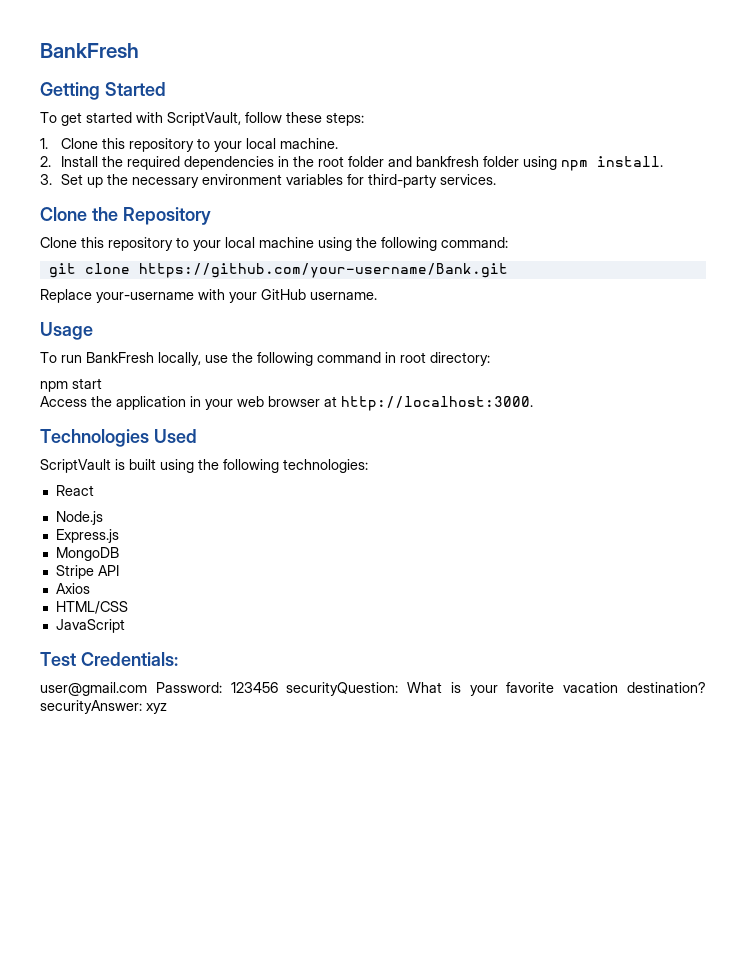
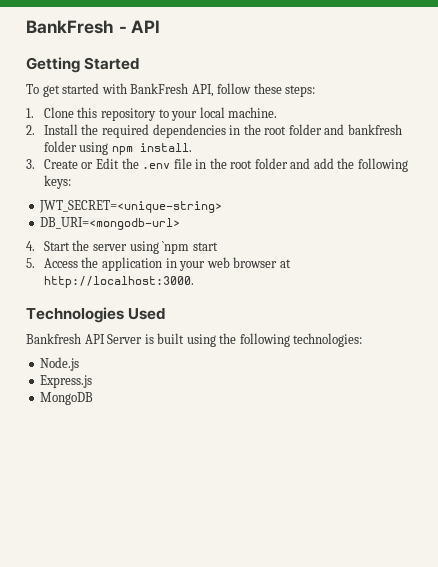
[40,43,139,58] BankFresh -> [26,20,161,34] BankFresh - API
[167,112,241,126] ScriptVault, -> [130,83,214,97] BankFresh API,
[60,174,496,188] [40,207,211,225] [40,237,508,251] [48,263,508,278] [40,289,377,303] [40,322,93,340] [40,352,490,366] [40,381,68,392] Set up the necessary environment variables for third-party services. // Clone the Repository // Clone this repository to your local machine using the following command: // git clone https://github.com/your-username/Bank.git // Replace your-username with your GitHub username. // Usage // To run BankFresh locally, use the following command in root directory: // npm -> [43,158,408,172] [43,175,71,189] [39,200,223,213] [40,217,181,230] [26,240,190,254] Create or Edit the .env file in the root folder and add the following keys: // JWT_SECRET=<unique-string> // DB_URI=<mongodb-url> // 4. Start the server using `npm
(102, 383) none -> [26,258,35,268] 5.
[40,459,111,473] ScriptVault -> [26,333,143,344] Bankfresh API Server
[55,485,94,496] // React -> (363, 340) none
[55,565,119,579] [55,583,90,594] [55,601,128,614] [55,619,125,633] [40,652,178,666] [40,682,706,696] [40,700,167,714] // Stripe API // Axios // HTML/CSS // JavaScript // Test Credentials: // user@gmail.com Password: 123456 securityQuestion: What is your favorite vacation destination? securityAnswer: xyz -> (94, 398) none

